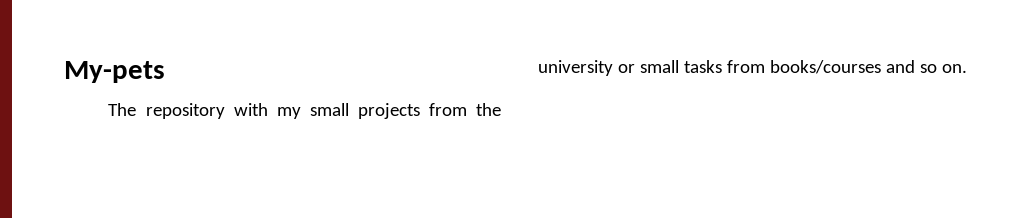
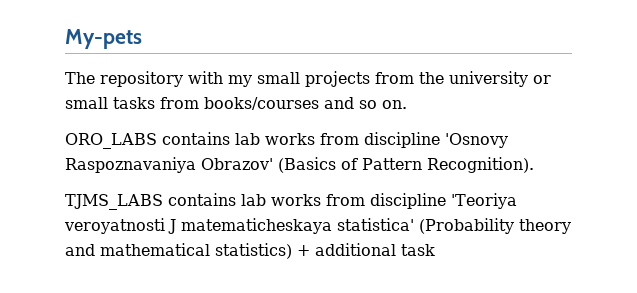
(967, 68) none -> [65,132,508,149] [65,157,534,173] [65,193,517,210] [64,218,571,234] [65,243,435,259] // ORO_LABS contains lab works from discipline 'Osnovy Raspoznavaniya Obrazov' (Basics of Pattern Recognition). // TJMS_LABS contains lab works from discipline 'Teoriya veroyatnosti J matematicheskaya statistica' (Probability theory and mathematical statistics) + additional task

